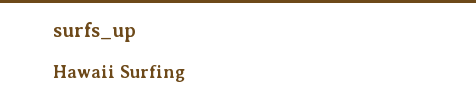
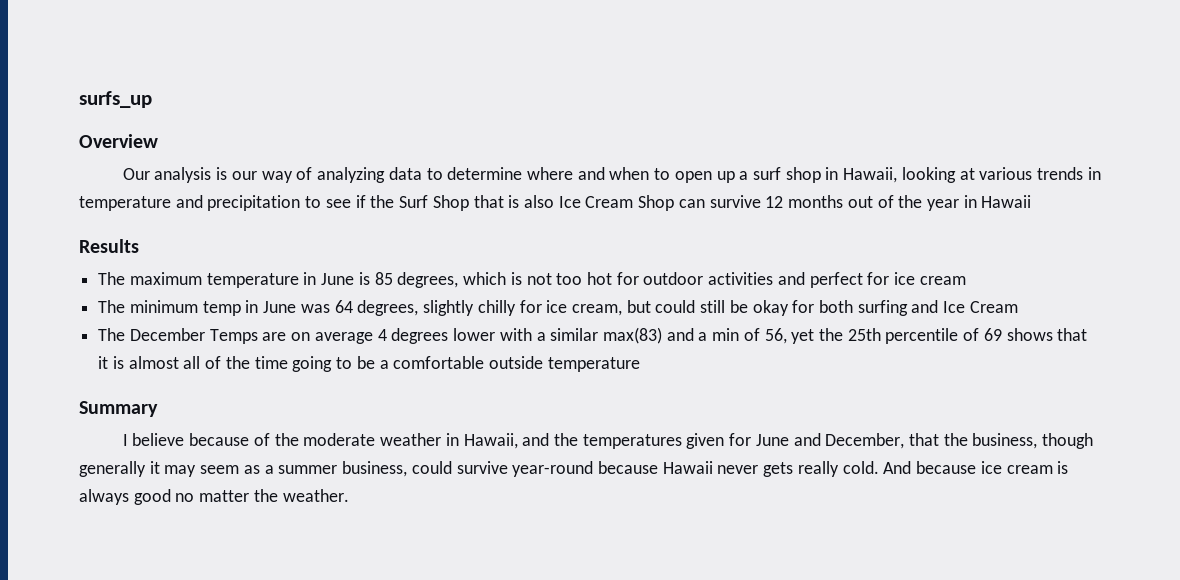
[53,65,185,82] Hawaii Surfing -> [79,134,158,148] [122,167,1101,183] [79,195,1032,211] [79,239,139,253] [98,272,966,288] [98,300,1018,316] [98,327,1088,344] [98,356,640,372] [79,401,158,417] [122,433,1094,449] [79,461,1069,477] [79,489,349,505] Overview // Our analysis is our way of analyzing data to determine where and when to open up a surf shop in Hawaii, looking at various trends in temperature and precipitation to see if the Surf Shop that is also Ice Cream Shop can survive 12 months out of the year in Hawaii // Results // The maximum temperature in June is 85 degrees, which is not too hot for outdoor activities and perfect for ice cream // The minimum temp in June was 64 degrees, slightly chilly for ice cream, but could still be okay for both surfing and Ice Cream // The December Temps are on average 4 degrees lower with a similar max(83) and a min of 56, yet the 25th percentile of 69 shows that it is almost all of the time going to be a comfortable outside temperature // Summary // I believe because of the moderate weather in Hawaii, and the temperatures given for June and December, that the business, though generally it may seem as a summer business, could survive year-round because Hawaii never gets really cold. And because ice cream is always good no matter the weather.

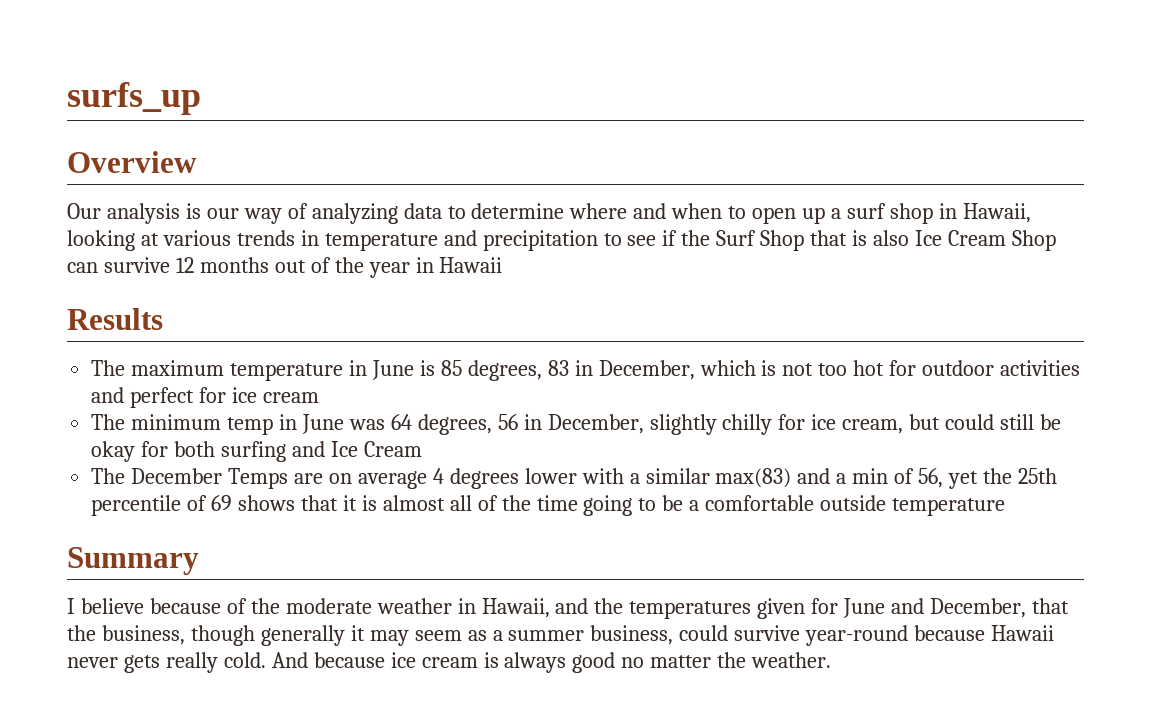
(459, 280) none -> [547,360,695,380] 83 in December,
(419, 308) none -> [497,414,644,434] 56 in December,

